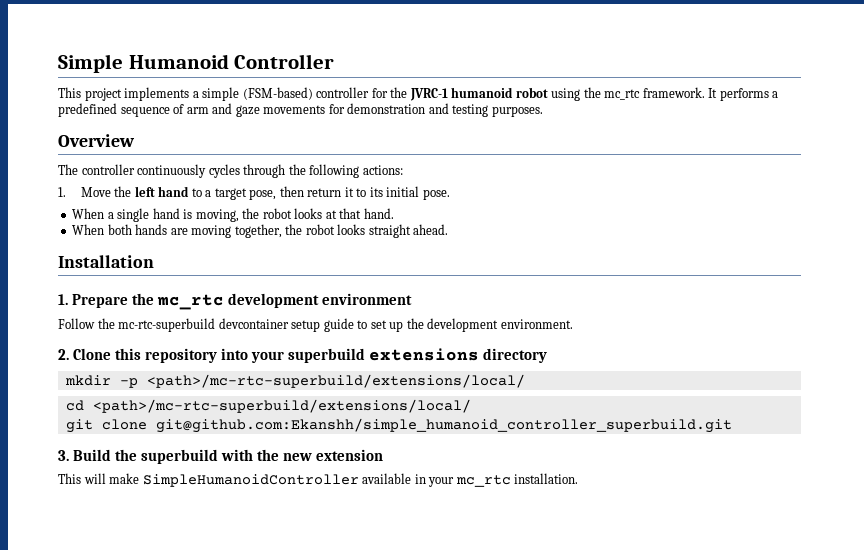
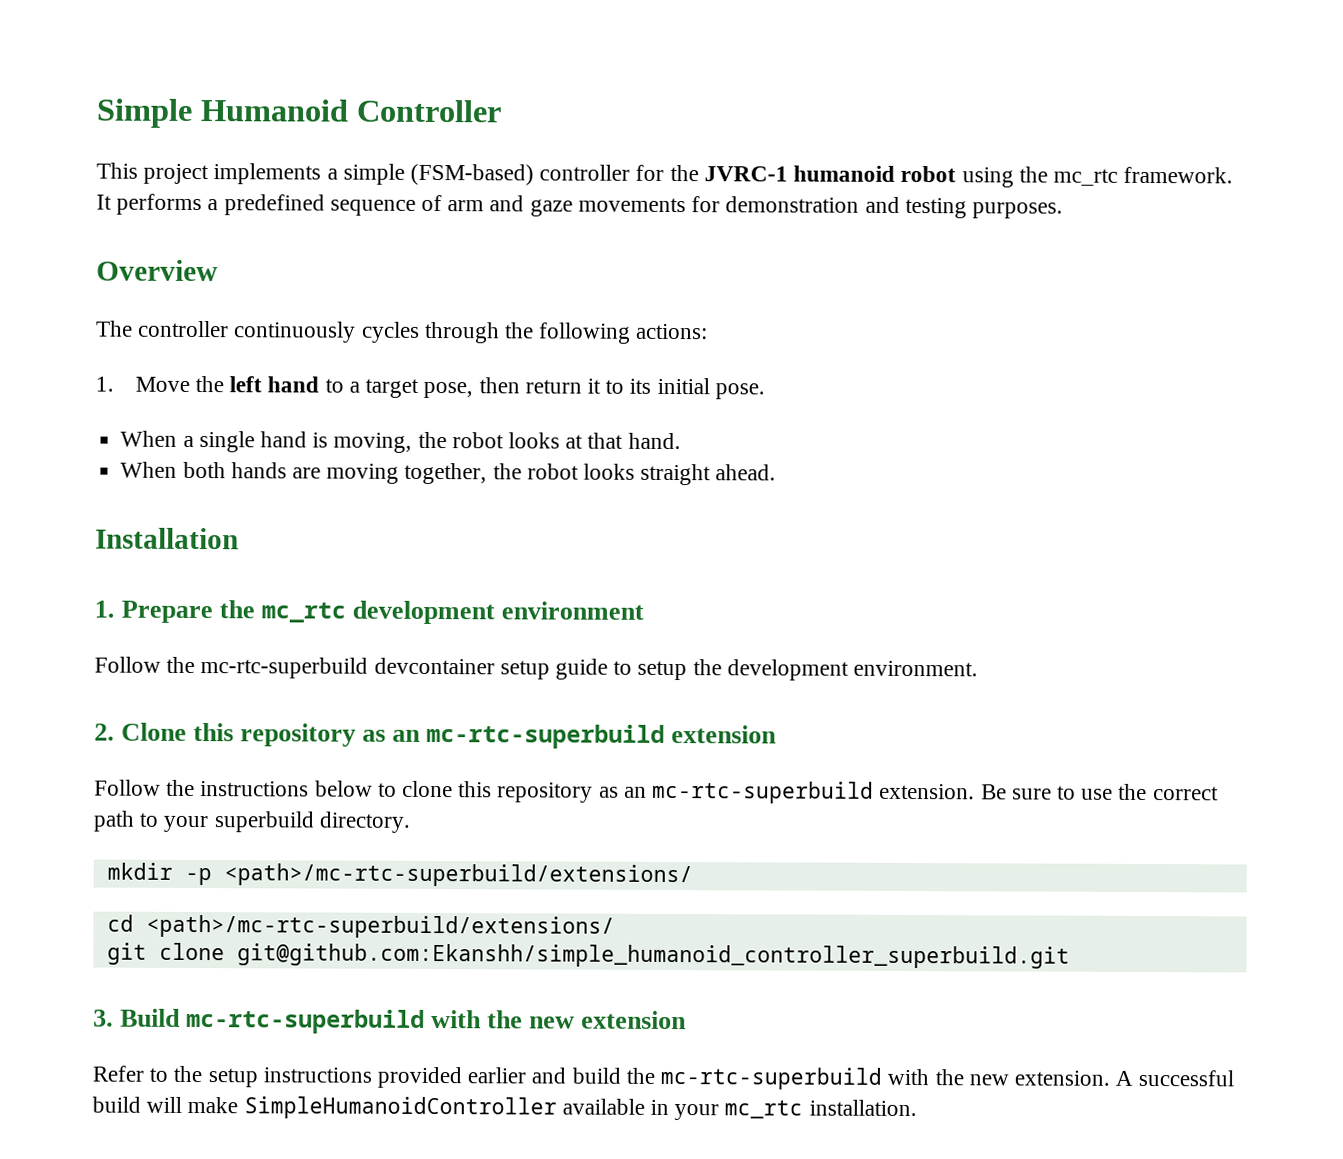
[370,320,404,332] set up -> [637,660,688,681] setup
[221,348,548,363] into your superbuild extensions directory -> [362,723,778,749] [94,779,1219,804] [93,810,411,833] as an mc-rtc-superbuild extension // Follow the instructions below to clone this repository as an mc-rtc-superbuild extension. Be sure to use the correct path to your superbuild directory.
[146,374,525,388] <path>/mc-rtc-superbuild/extensions/local/ -> [223,863,693,888] <path>/mc-rtc-superbuild/extensions/
[92,399,471,413] <path>/mc-rtc-superbuild/extensions/local/ -> [145,914,615,939] <path>/mc-rtc-superbuild/extensions/
[115,449,219,464] the superbuild -> [186,1008,426,1034] mc-rtc-superbuild
[58,473,81,484] This -> [92,1065,1235,1090] [92,1096,141,1113] Refer to the setup instructions provided earlier and build the mc-rtc-superbuild with the new extension. A successful build

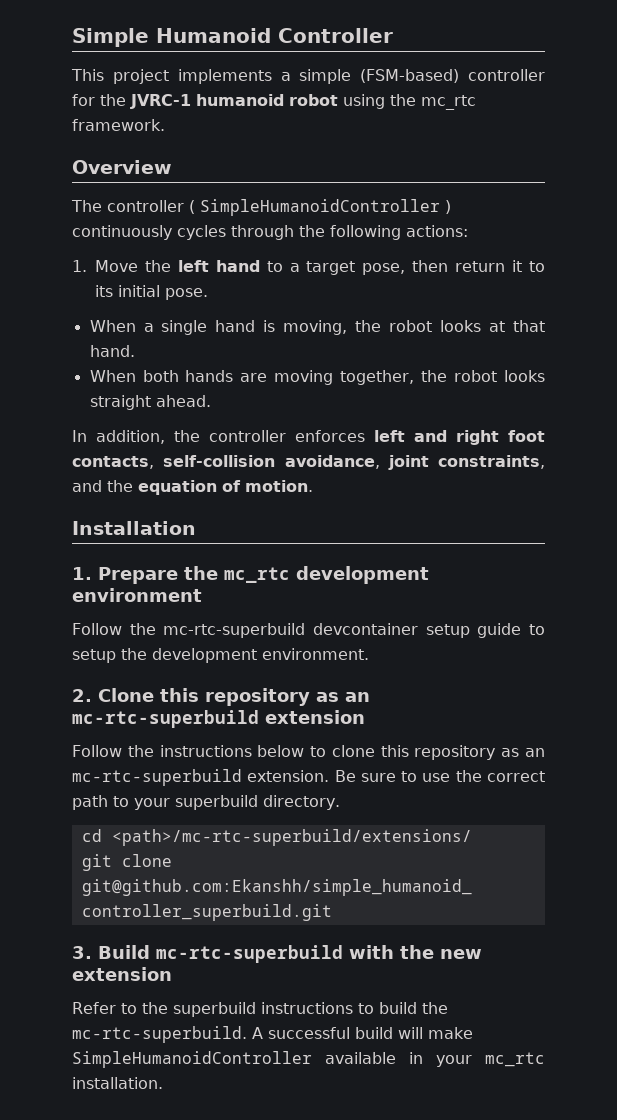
[96,193,1063,219] It performs a predefined sequence of arm and gaze movements for demonstration and testing purposes. -> (165, 125) none
(230, 329) none -> [189,199,451,216] ( SimpleHumanoidController )
(777, 472) none -> [72,430,545,445] [72,455,545,470] [72,480,313,495] // In addition, the controller enforces left and right foot contacts, self-collision avoidance, joint constraints, and the equation of motion.
[106,862,693,888] // mkdir -p <path>/mc-rtc-superbuild/extensions/ -> (340, 802) none
[207,1066,1110,1090] setup instructions provided earlier and build the mc-rtc-superbuild with the new extension. -> [173,1002,448,1017] [72,1026,247,1043] superbuild instructions to build the mc-rtc-superbuild.

